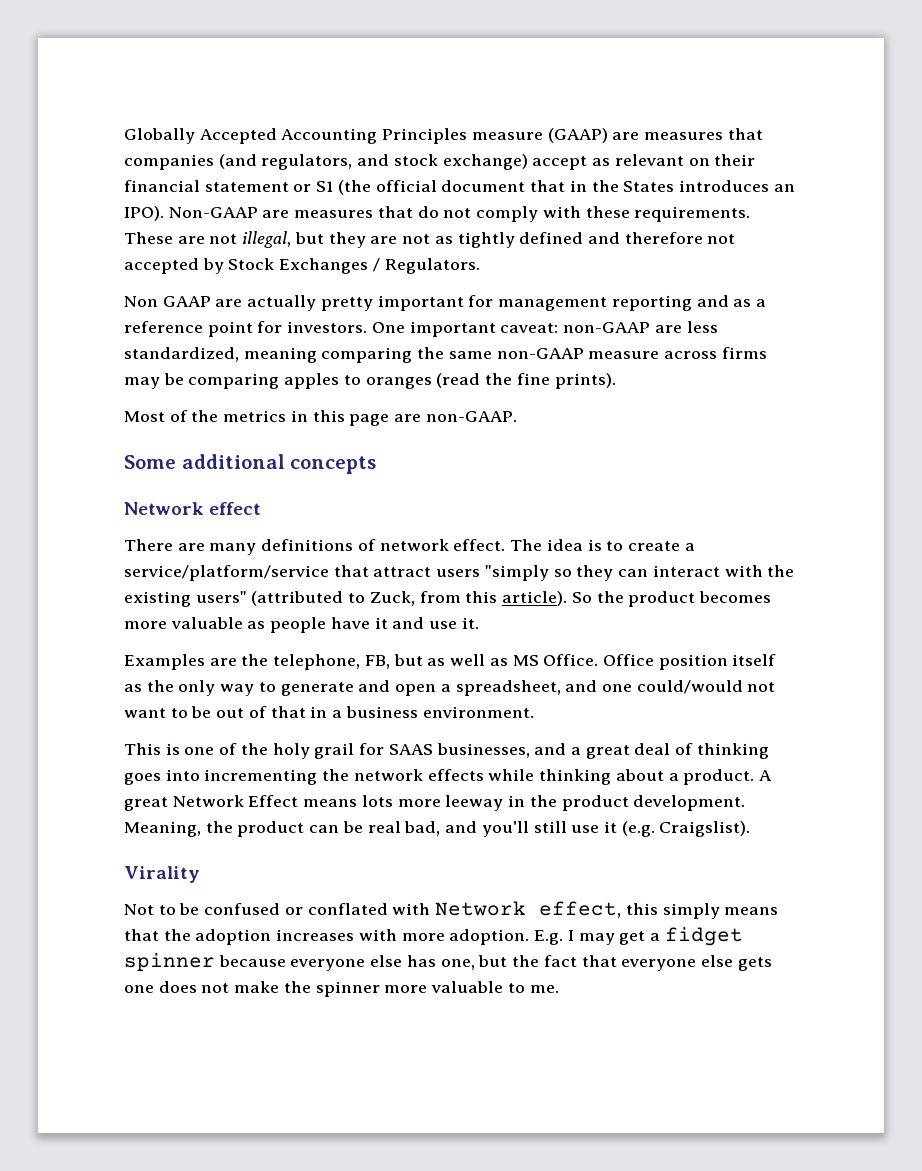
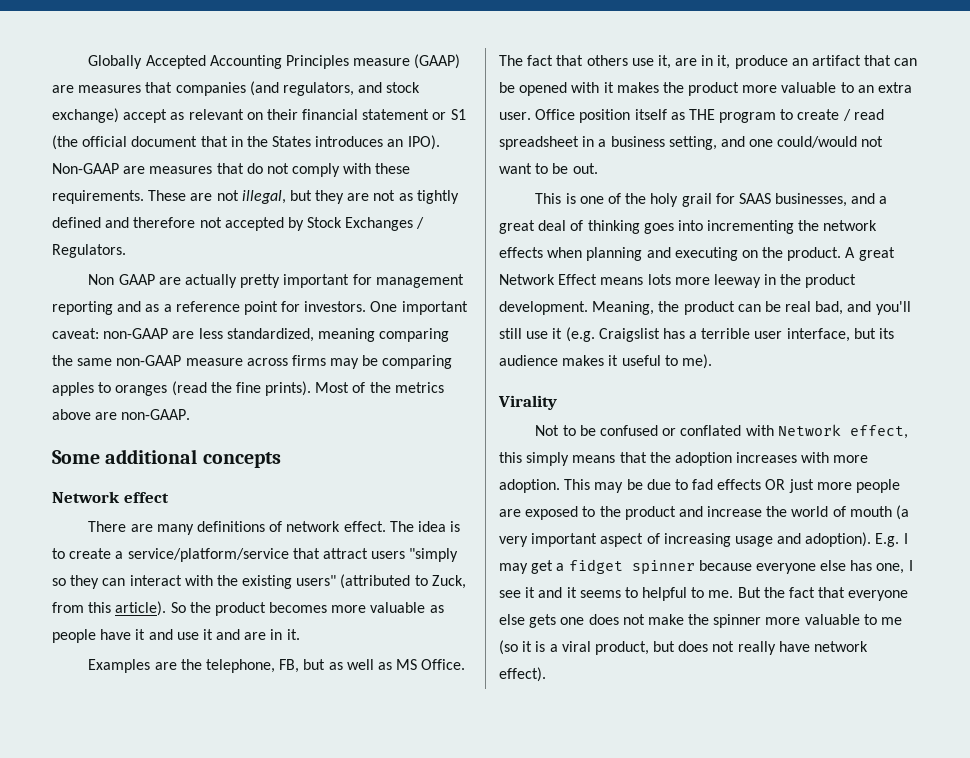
(616, 381) // -> (312, 388) none
[290,410,390,426] in this page -> [52,409,91,420] above
(458, 625) none -> [202,629,283,640] it and are in
[602,654,777,670] [124,680,561,696] Office position itself as the only way to generate and open a spreadsheet, -> [499,55,918,69] [499,82,913,96] [499,109,884,123] [499,136,717,150] The fact that others use it, are in it, produce an artifact that can be opened with it makes the product more valuable to an extra user. Office position itself as THE program to create / read spreadsheet in a business setting,
[216,706,534,718] out of that in a business environment. -> [572,163,598,174] out.
[488,769,679,785] while thinking about a -> [547,247,784,261] when planning and executing on the
[659,821,751,837] Craigslist). -> [598,328,895,342] [499,354,712,369] Craigslist has a terrible user interface, but its audience makes it useful to me).
(530, 937) none -> [564,479,901,493] [499,505,910,520] [499,532,872,547] This may be due to fad effects OR just more people are exposed to the product and increase the world of mouth (a very important aspect of increasing usage and adoption).
[478,955,508,967] but -> [908,560,913,571] [499,587,761,601] I see it and it seems to helpful to me. But
[529,985,559,993] me. -> [881,617,903,625] [499,640,869,655] [499,667,546,682] me (so it is a viral product, but does not really have network effect).

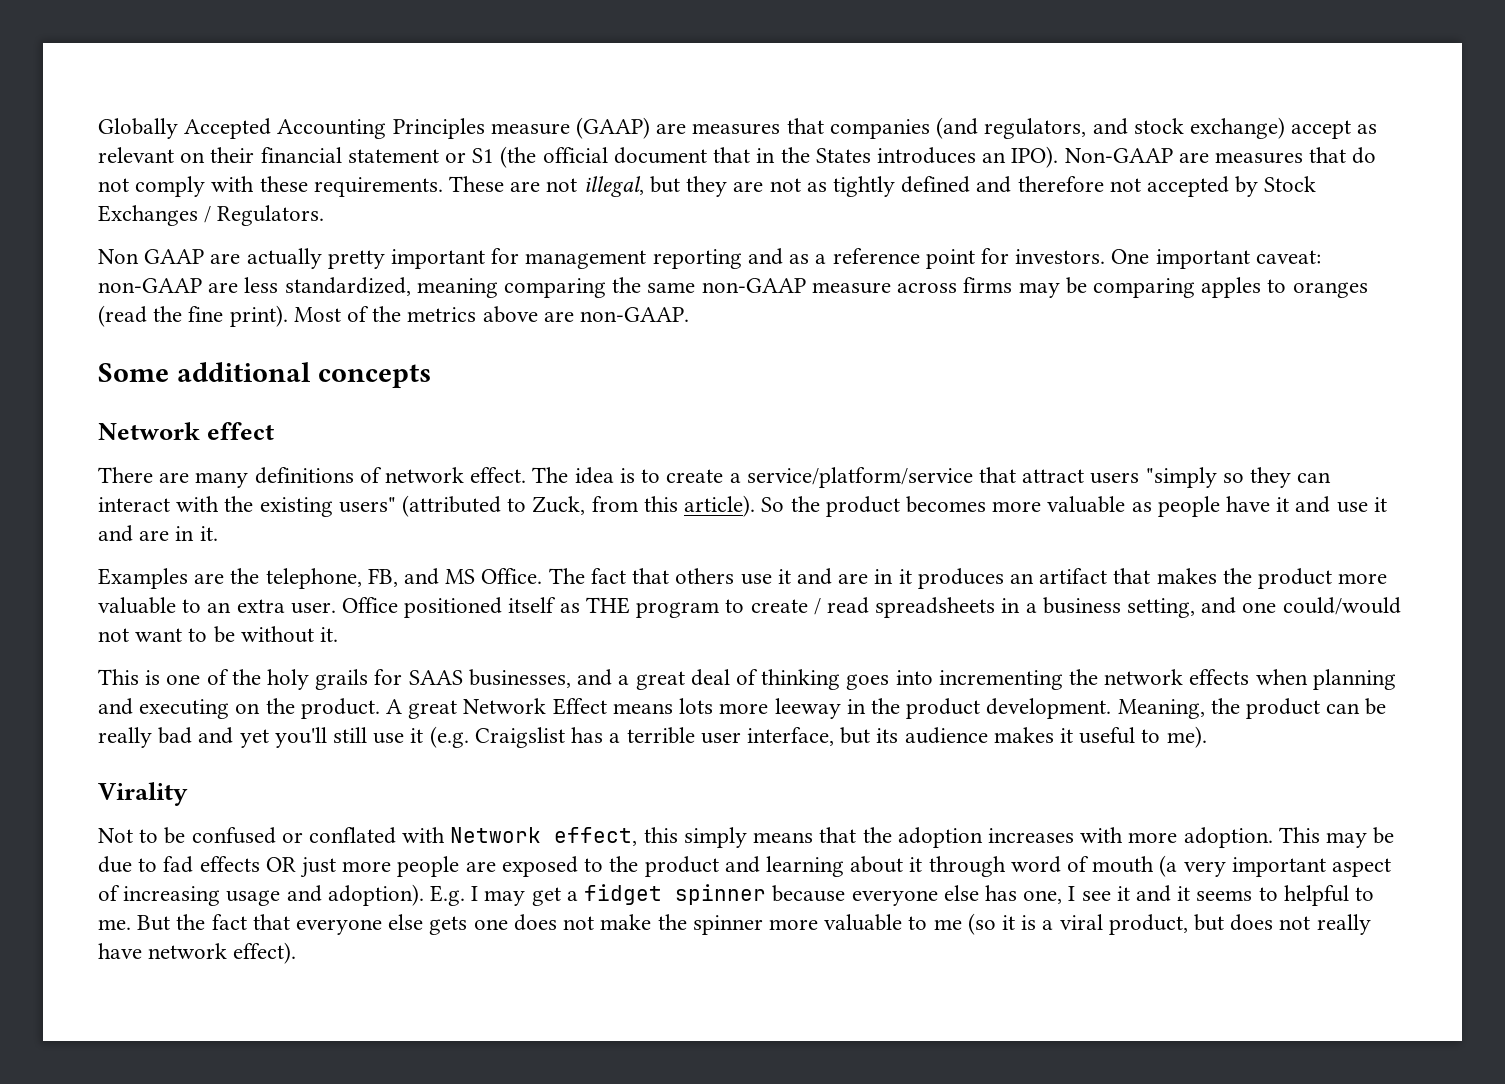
[265,381,312,396] prints). -> [229,305,288,327] print).
[303,659,392,670] but as well as -> [404,568,440,585] and
[657,55,918,69] [499,82,614,96] it, are in it, produce an artifact that can be opened with it -> [777,568,1151,589] it and are in it produces an artifact that
[579,109,631,123] position -> [404,597,503,618] positioned
[499,136,579,150] spreadsheet -> [875,597,996,618] spreadsheets
[572,163,598,174] out. -> [240,626,339,643] without it.
[681,193,712,207] grail -> [315,669,369,690] grails
[785,301,872,315] real bad, and -> [98,727,269,748] really bad and yet
[707,506,829,517] increase the world -> [765,856,1061,877] learning about it through word

